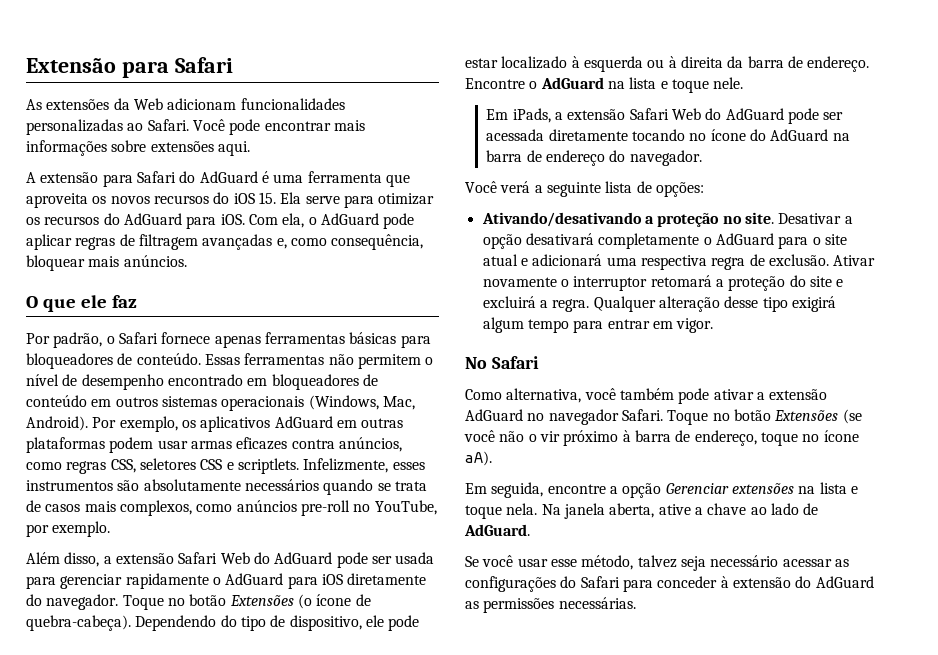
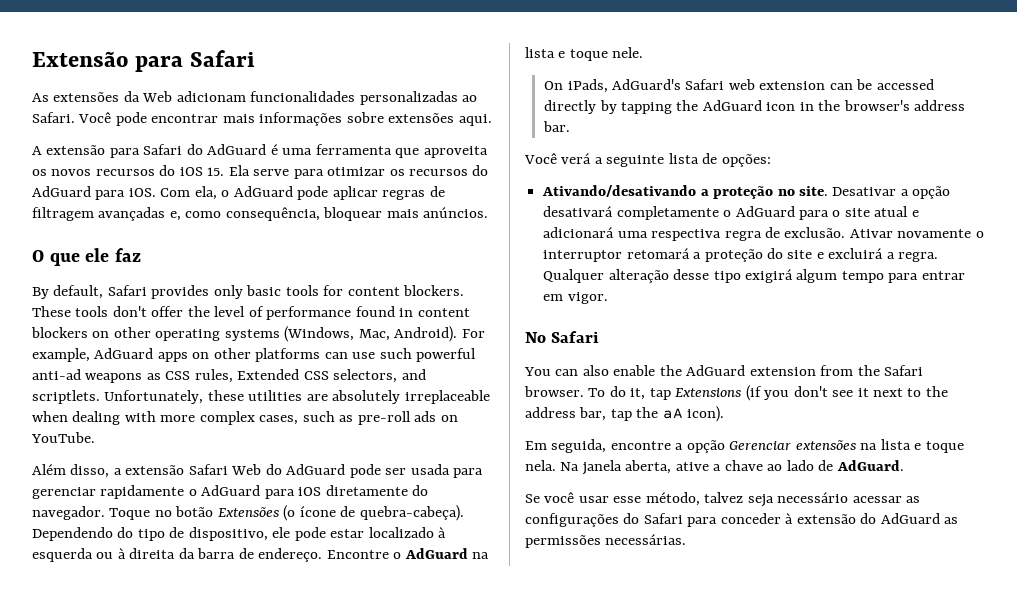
[26,332,431,348] [26,353,434,369] [26,374,378,390] [26,395,415,411] [26,416,404,432] [26,437,402,453] [26,458,425,474] [26,479,427,495] [26,500,437,516] [26,521,111,537] Por padrão, o Safari fornece apenas ferramentas básicas para bloqueadores de conteúdo. Essas ferramentas não permitem o nível de desempenho encontrado em bloqueadores de conteúdo em outros sistemas operacionais (Windows, Mac, Android). Por exemplo, os aplicativos AdGuard em outras plataformas podem usar armas eficazes contra anúncios, como regras CSS, seletores CSS e scriptlets. Infelizmente, esses instrumentos são absolutamente necessários quando se trata de casos mais complexos, como anúncios pre-roll no YouTube, por exemplo. -> [32,285,465,299] [32,306,470,320] [31,326,485,342] [32,348,477,362] [32,369,426,383] [32,390,490,404] [32,411,458,425] [31,432,95,443] By default, Safari provides only basic tools for content blockers. These tools don't offer the level of performance found in content blockers on other operating systems (Windows, Mac, Android). For example, AdGuard apps on other platforms can use such powerful anti-ad weapons as CSS rules, Extended CSS selectors, and scriptlets. Unfortunately, these utilities are absolutely irreplaceable when dealing with more complex cases, such as pre-roll ads on YouTube.
[486,108,844,124] [486,129,850,141] [486,150,702,166] Em iPads, a extensão Safari Web do AdGuard pode ser acessada diretamente tocando no ícone do AdGuard na barra de endereço do navegador. -> [544,79,934,93] [544,100,966,114] [543,121,571,132] On iPads, AdGuard's Safari web extension can be accessed directly by tapping the AdGuard icon in the browser's address bar.
[465,388,828,404] [465,409,862,425] [464,430,859,446] [465,451,492,466] Como alternativa, você também pode ativar a extensão AdGuard no navegador Safari. Toque no botão Extensões (se você não o vir próximo à barra de endereço, toque no ícone aA). -> [524,365,924,376] [524,385,948,401] [525,406,725,422] You can also enable the AdGuard extension from the Safari browser. To do it, tap Extensions (if you don't see it next to the address bar, tap the aA icon).

